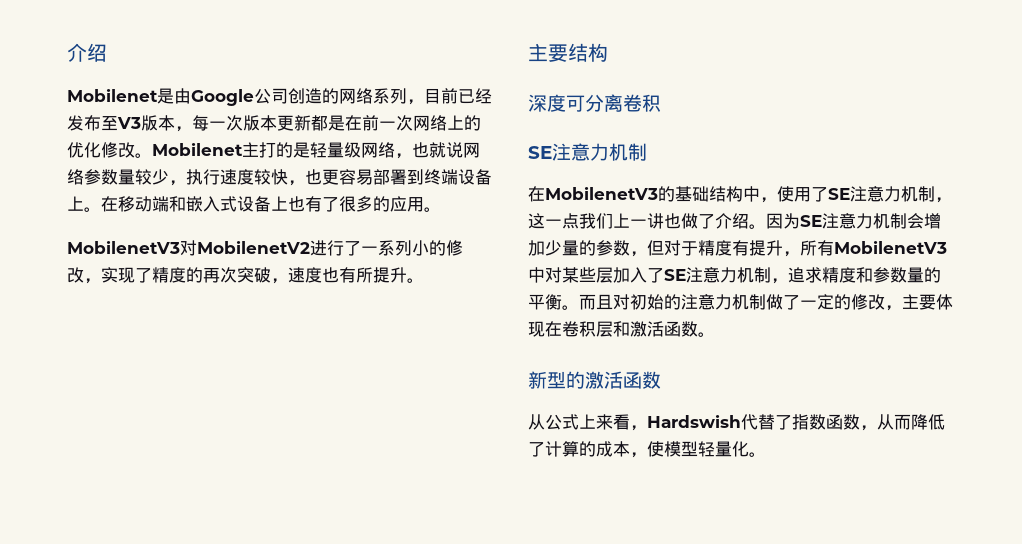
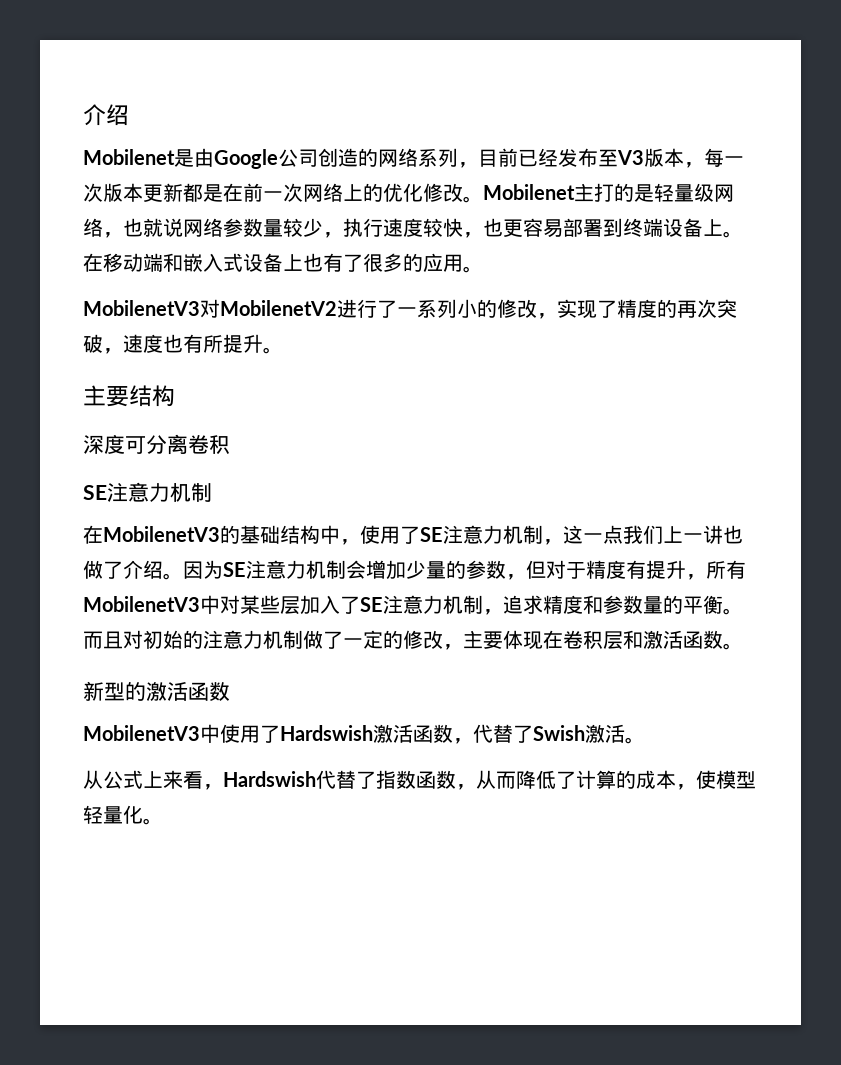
(661, 380) none -> [83,724,645,744] // MobilenetV3中使用了Hardswish激活函数，代替了Swish激活。

